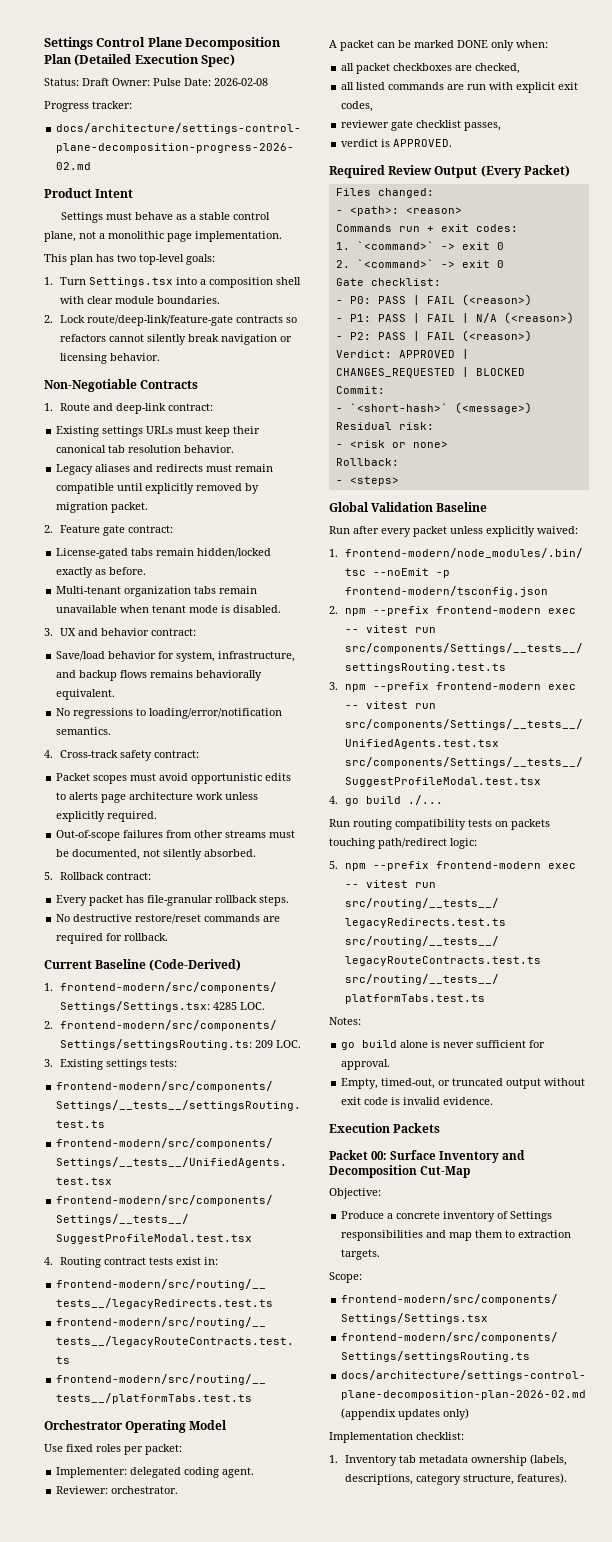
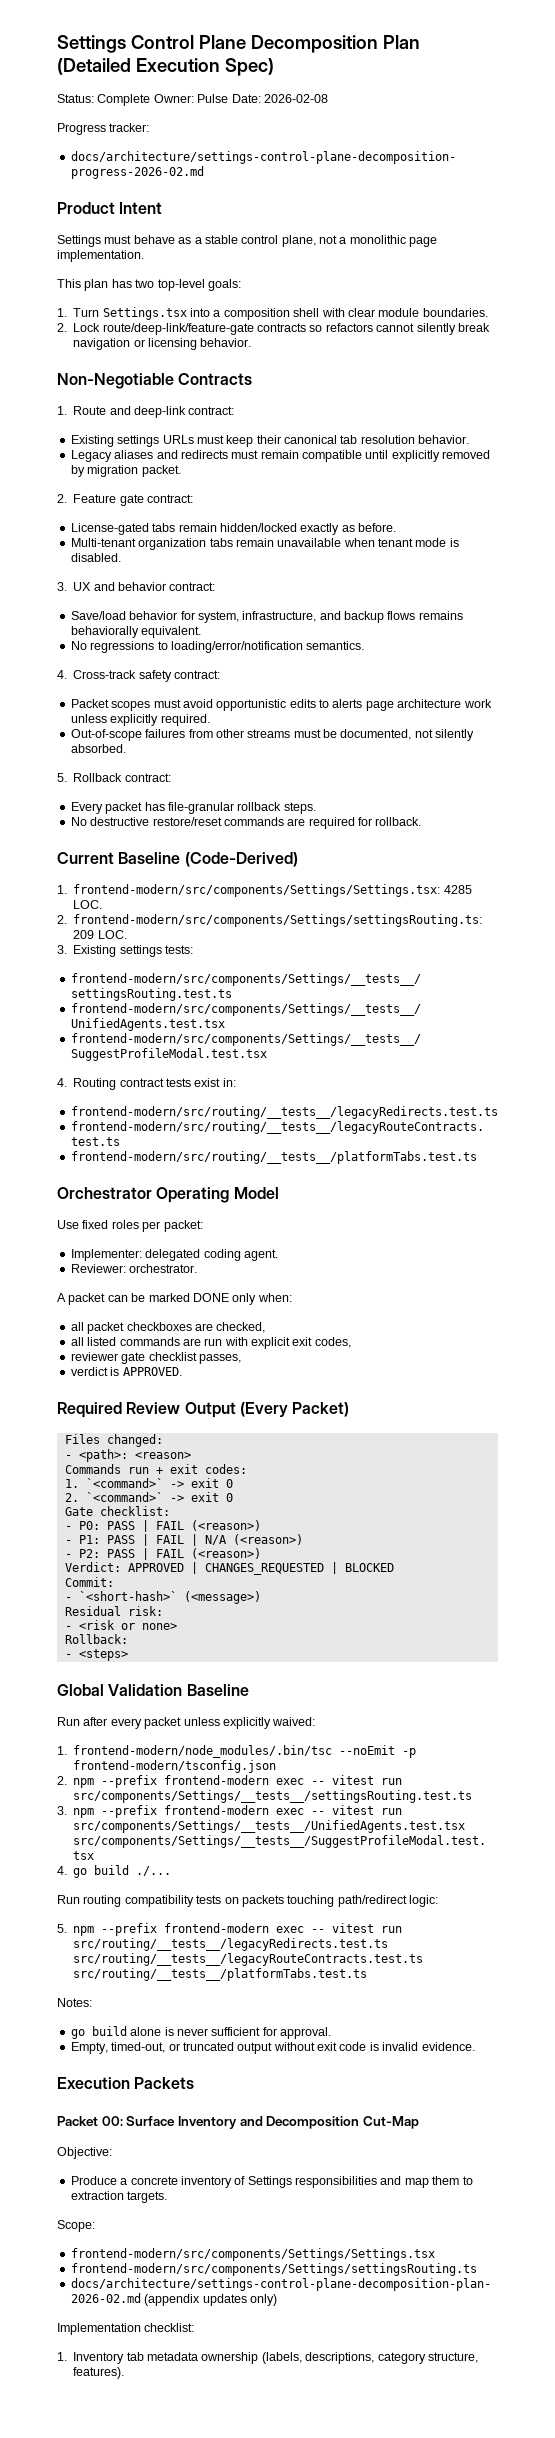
[82,78,109,86] Draft -> [97,94,151,106] Complete

